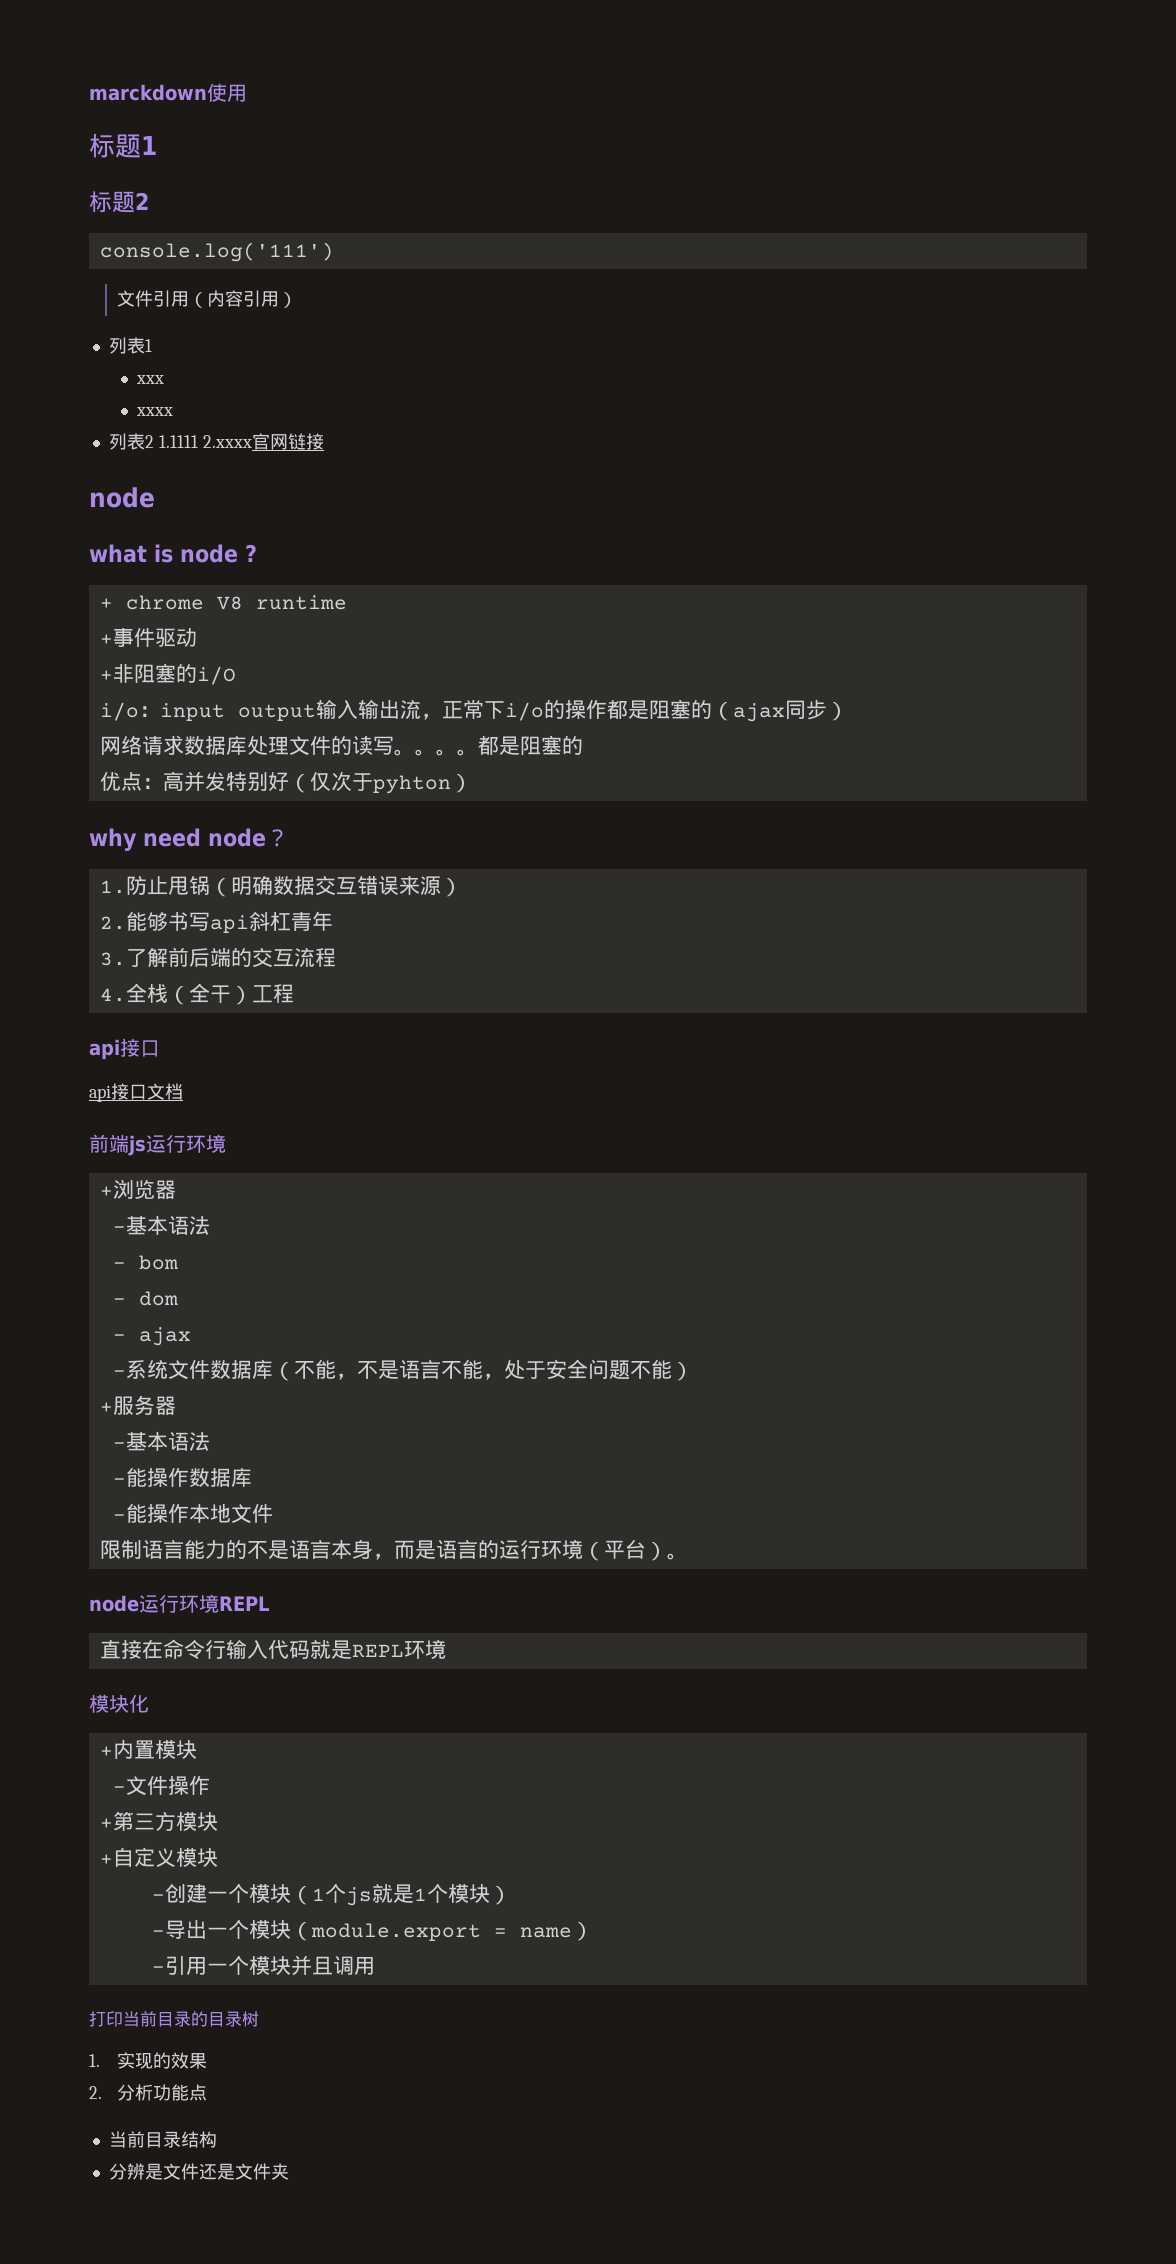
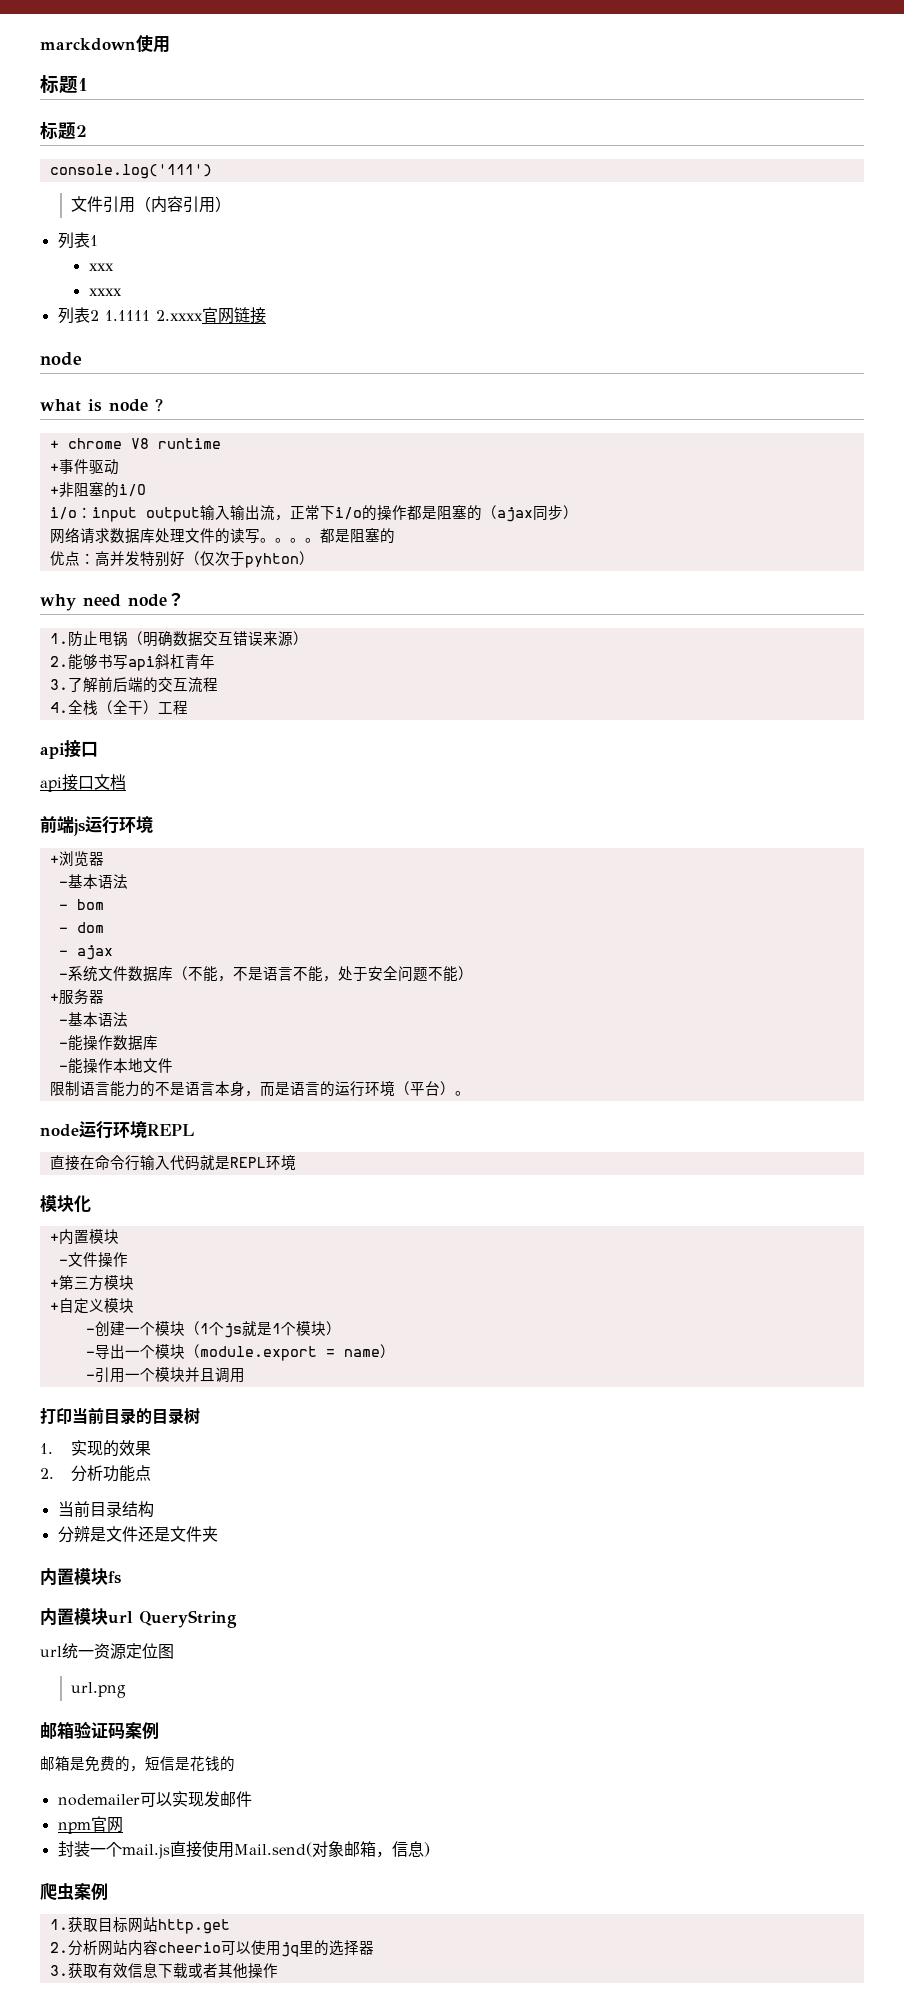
(289, 2171) none -> [40,1568,121,1586] [40,1608,237,1628] [40,1643,174,1660] [71,1682,127,1698] [40,1721,159,1739] [40,1756,235,1772] [57,1791,252,1807] [57,1816,123,1834] [57,1841,430,1859] [40,1883,108,1901] [49,1917,230,1934] [49,1940,374,1957] [49,1962,278,1979] // 内置模块fs // 内置模块url QueryString // url统一资源定位图 // url.png // 邮箱验证码案例 // 邮箱是免费的，短信是花钱的 // nodemailer可以实现发邮件 // npm官网 // 封装一个mail.js直接使用Mail.send(对象邮箱，信息) // 爬虫案例 // 1.获取目标网站http.get // 2.分析网站内容cheerio可以使用jq里的选择器 // 3.获取有效信息下载或者其他操作

